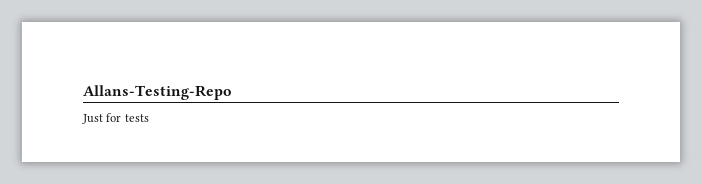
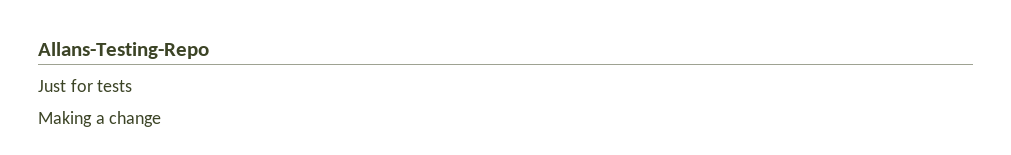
(149, 118) none -> [38,111,162,127] // Making a change

